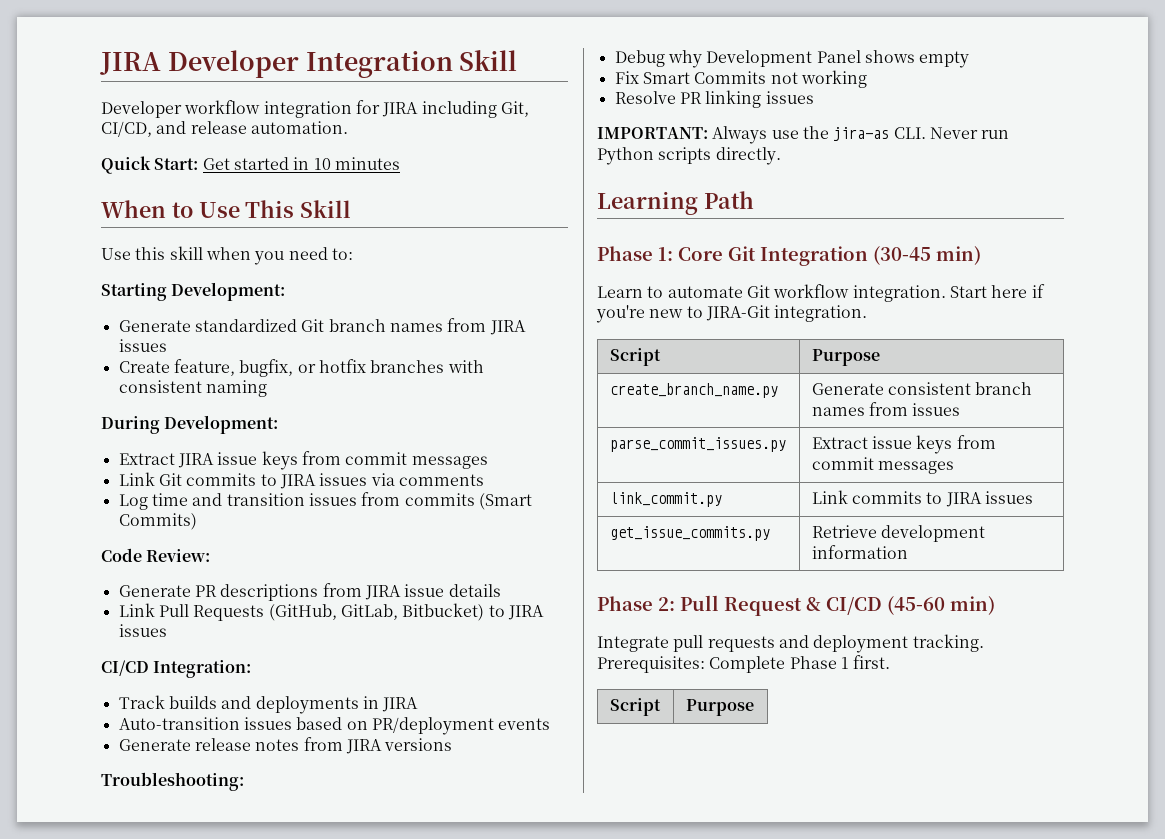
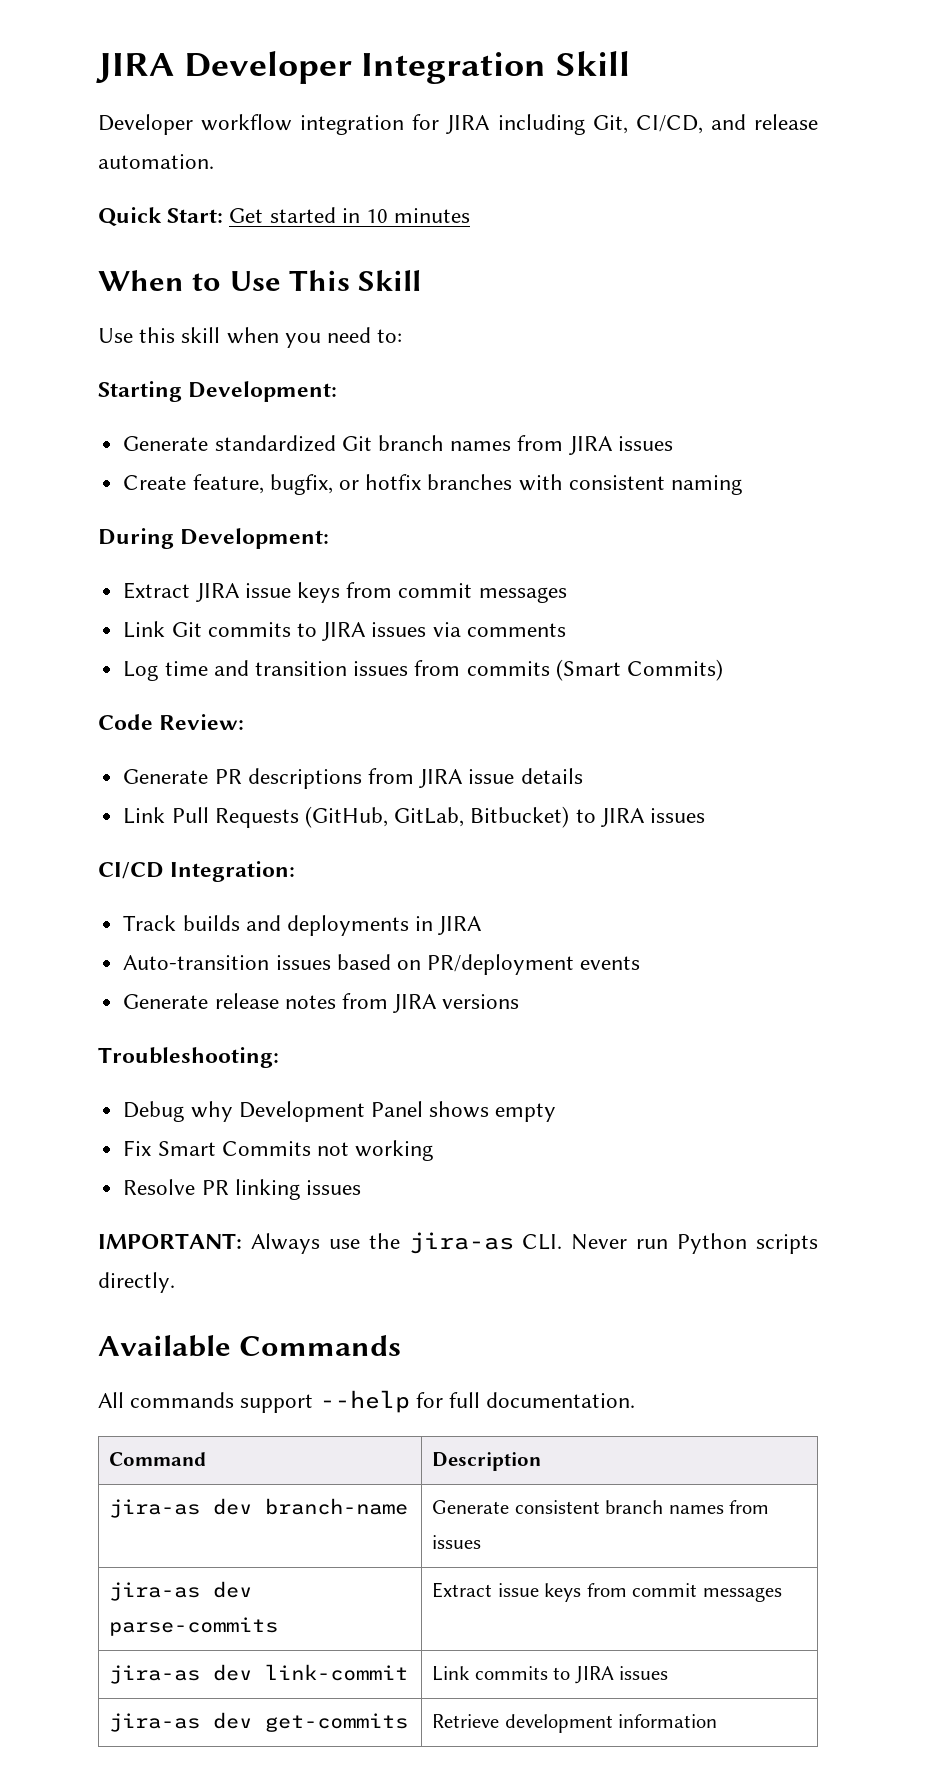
[597,191,754,215] [597,246,981,266] [597,284,1045,302] [596,305,868,323] [609,348,661,366] [811,349,880,366] [609,383,778,398] Learning Path // Phase 1: Core Git Integration (30-45 min) // Learn to automate Git workflow integration. Start here if you're new to JIRA-Git integration. // Script | Purpose // create_branch_name.py -> [98,1335,402,1357] [98,1390,636,1413] [109,1452,207,1466] [432,1452,542,1471] [109,1498,409,1518] Available Commands // All commands support --help for full documentation. // Command | Description // jira-as dev branch-name
[609,437,786,452] parse_commit_issues.py -> [109,1581,253,1601] [109,1617,279,1636] jira-as dev parse-commits
[609,492,722,507] link_commit.py -> [109,1664,409,1684] jira-as dev link-commit
[609,526,770,541] get_issue_commits.py -> [109,1712,409,1732] jira-as dev get-commits
[597,595,995,616] [597,634,984,653] [597,655,891,673] [609,698,661,716] [685,699,754,716] // Phase 2: Pull Request & CI/CD (45-60 min) // Integrate pull requests and deployment tracking. Prerequisites: Complete Phase 1 first. // Script | Purpose -> (718, 1721) none

